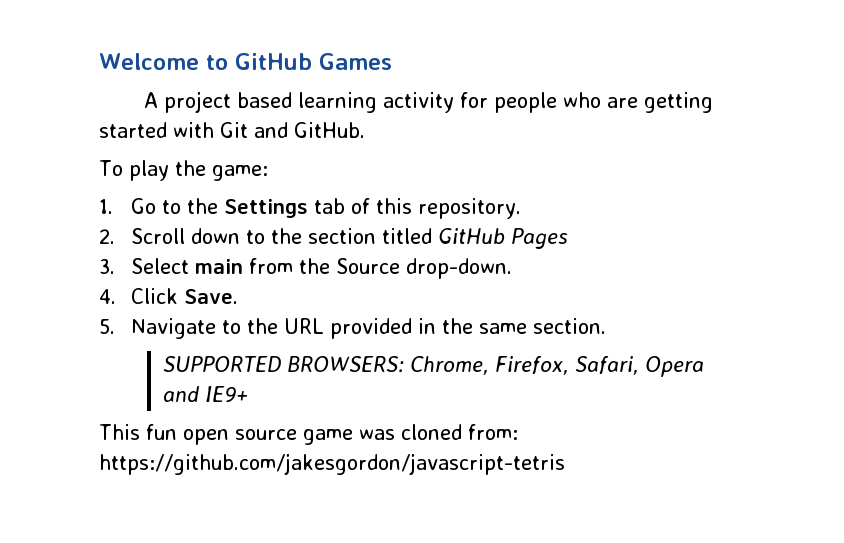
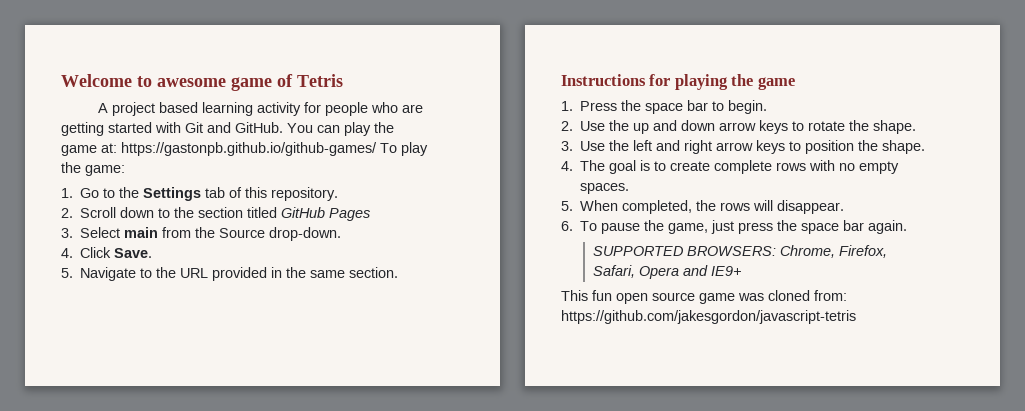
[234,53,392,70] GitHub Games -> [157,74,343,91] awesome game of Tetris
(365, 130) // -> [287,122,394,136] [61,142,377,156] You can play the game at: https://gastonpb.github.io/github-games/
(606, 326) none -> [561,74,795,90] [561,100,768,114] [561,120,917,134] [561,140,926,154] [561,160,900,174] [580,183,630,194] [561,200,845,214] [561,220,908,234] // Instructions for playing the game // 1. Press the space bar to begin. // 2. Use the up and down arrow keys to rotate the shape. // 3. Use the left and right arrow keys to position the shape. // 4. The goal is to create complete rows with no empty spaces. // 5. When completed, the rows will disappear. // 6. To pause the game, just press the space bar again.

